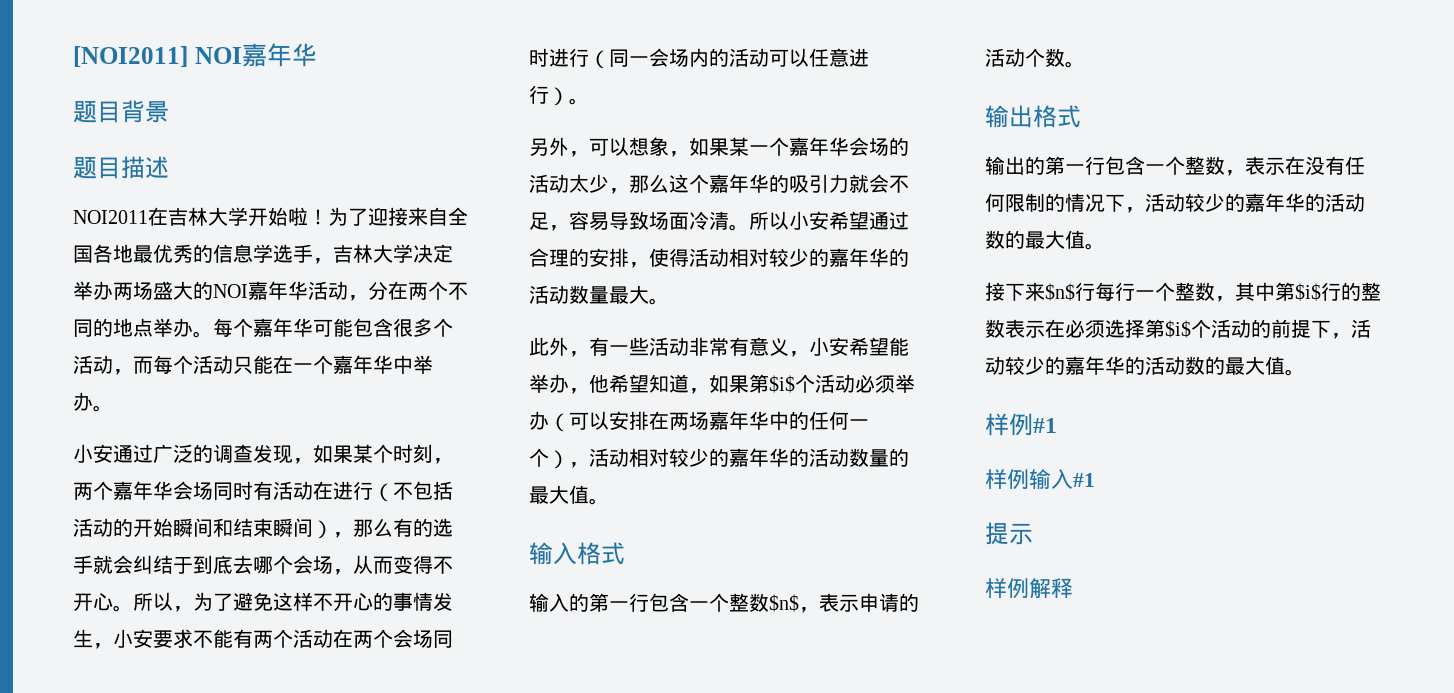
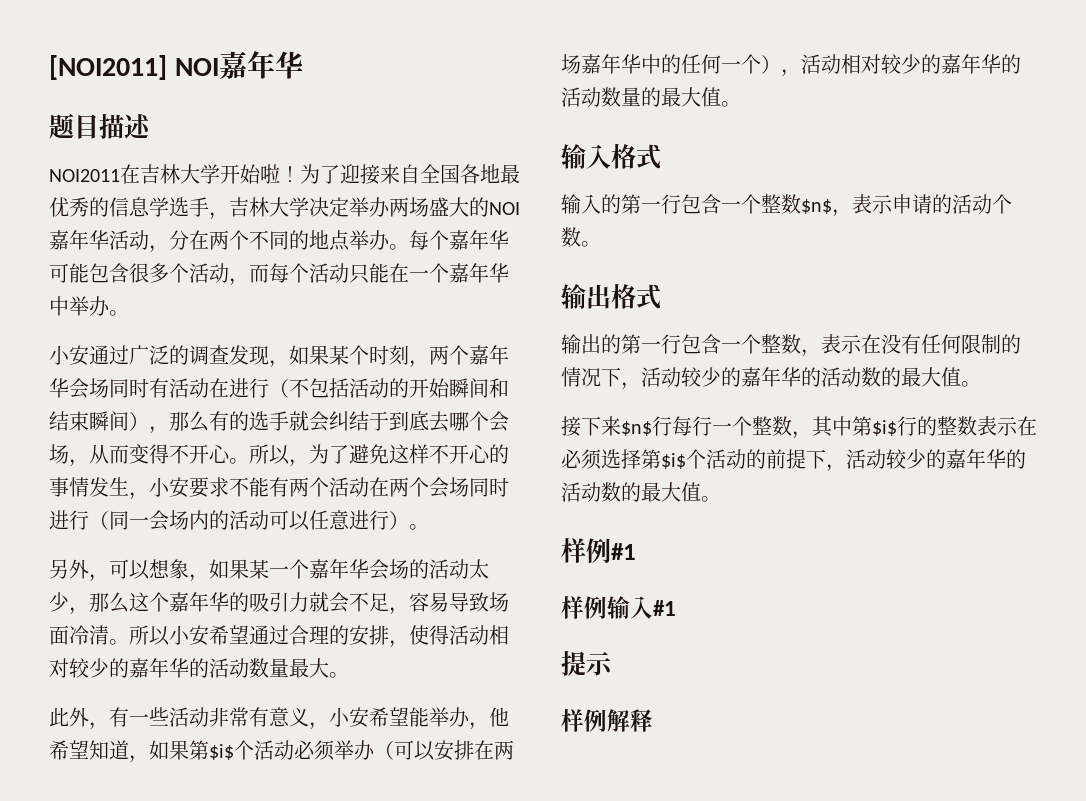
[73,100,169,123] // 题目背景 -> (303, 65) none

